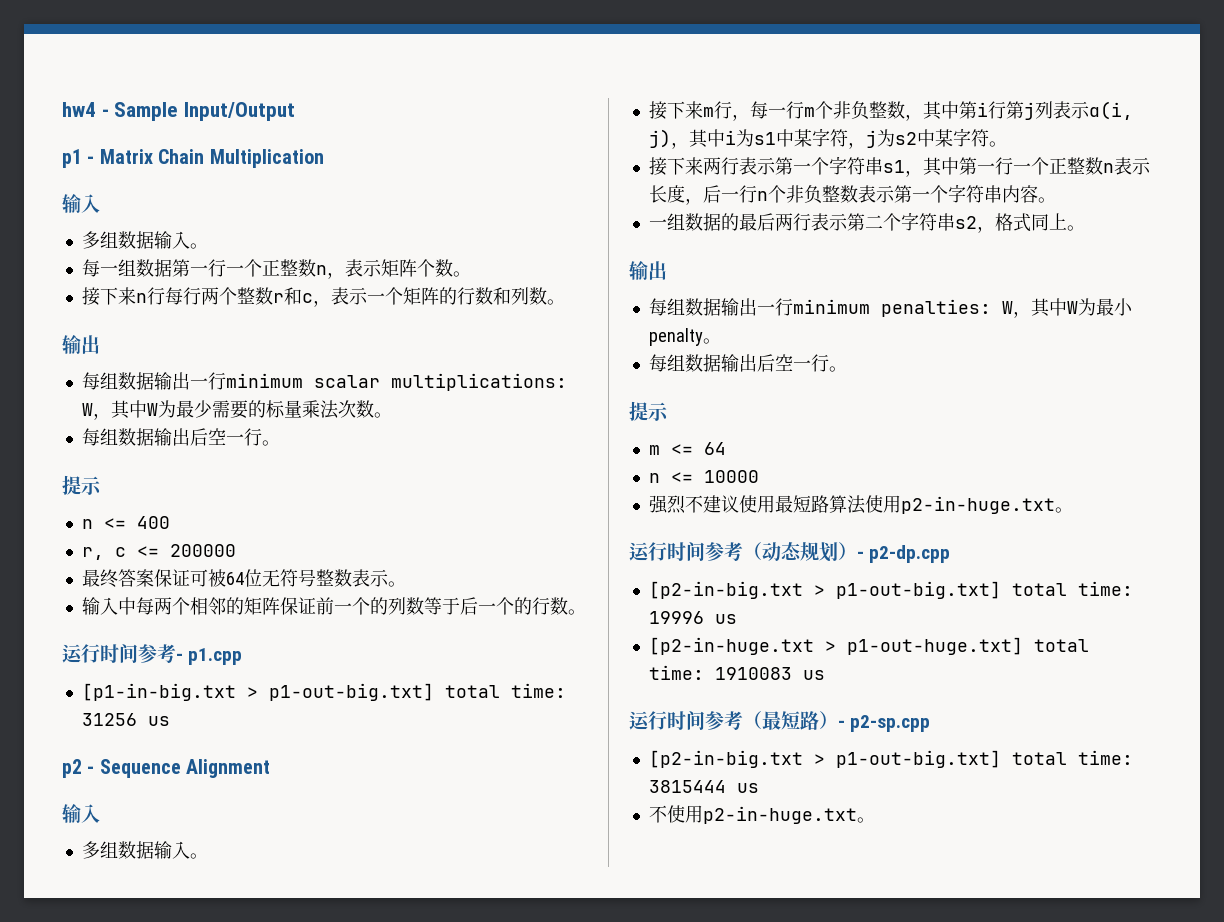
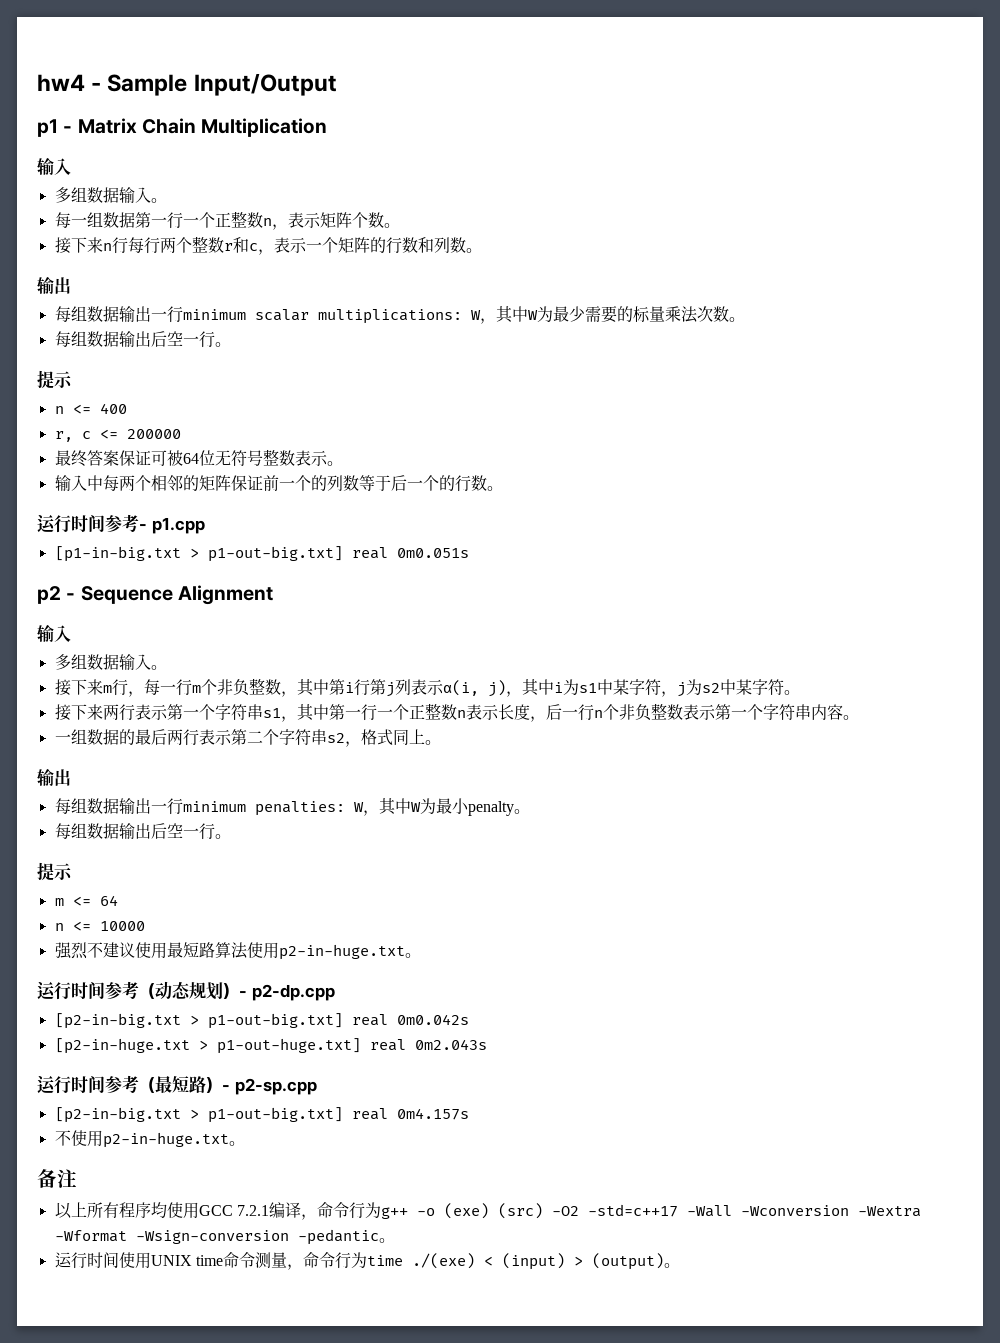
[444,683,566,698] [81,713,170,726] total time: 31256 us -> [351,547,469,559] real 0m0.051s
[1011,581,1133,596] [648,611,737,624] total time: 19996 us -> [351,1014,469,1026] real 0m0.042s
[1033,639,1089,652] [648,665,825,680] total time: 1910083 us -> [369,1039,487,1051] real 0m2.043s
[1011,750,1133,765] [648,780,759,793] total time: 3815444 us -> [351,1108,469,1120] real 0m4.157s
(875, 820) none -> [37,1169,77,1188] [54,1202,921,1220] [54,1229,395,1245] [54,1252,680,1270] // 备注 // 以上所有程序均使用GCC 7.2.1编译，命令行为g++ -o (exe) (src) -O2 -std=c++17 -Wall -Wconversion -Wextra -Wformat -Wsign-conversion -pedantic。 // 运行时间使用UNIX time命令测量，命令行为time ./(exe) < (input) > (output)。

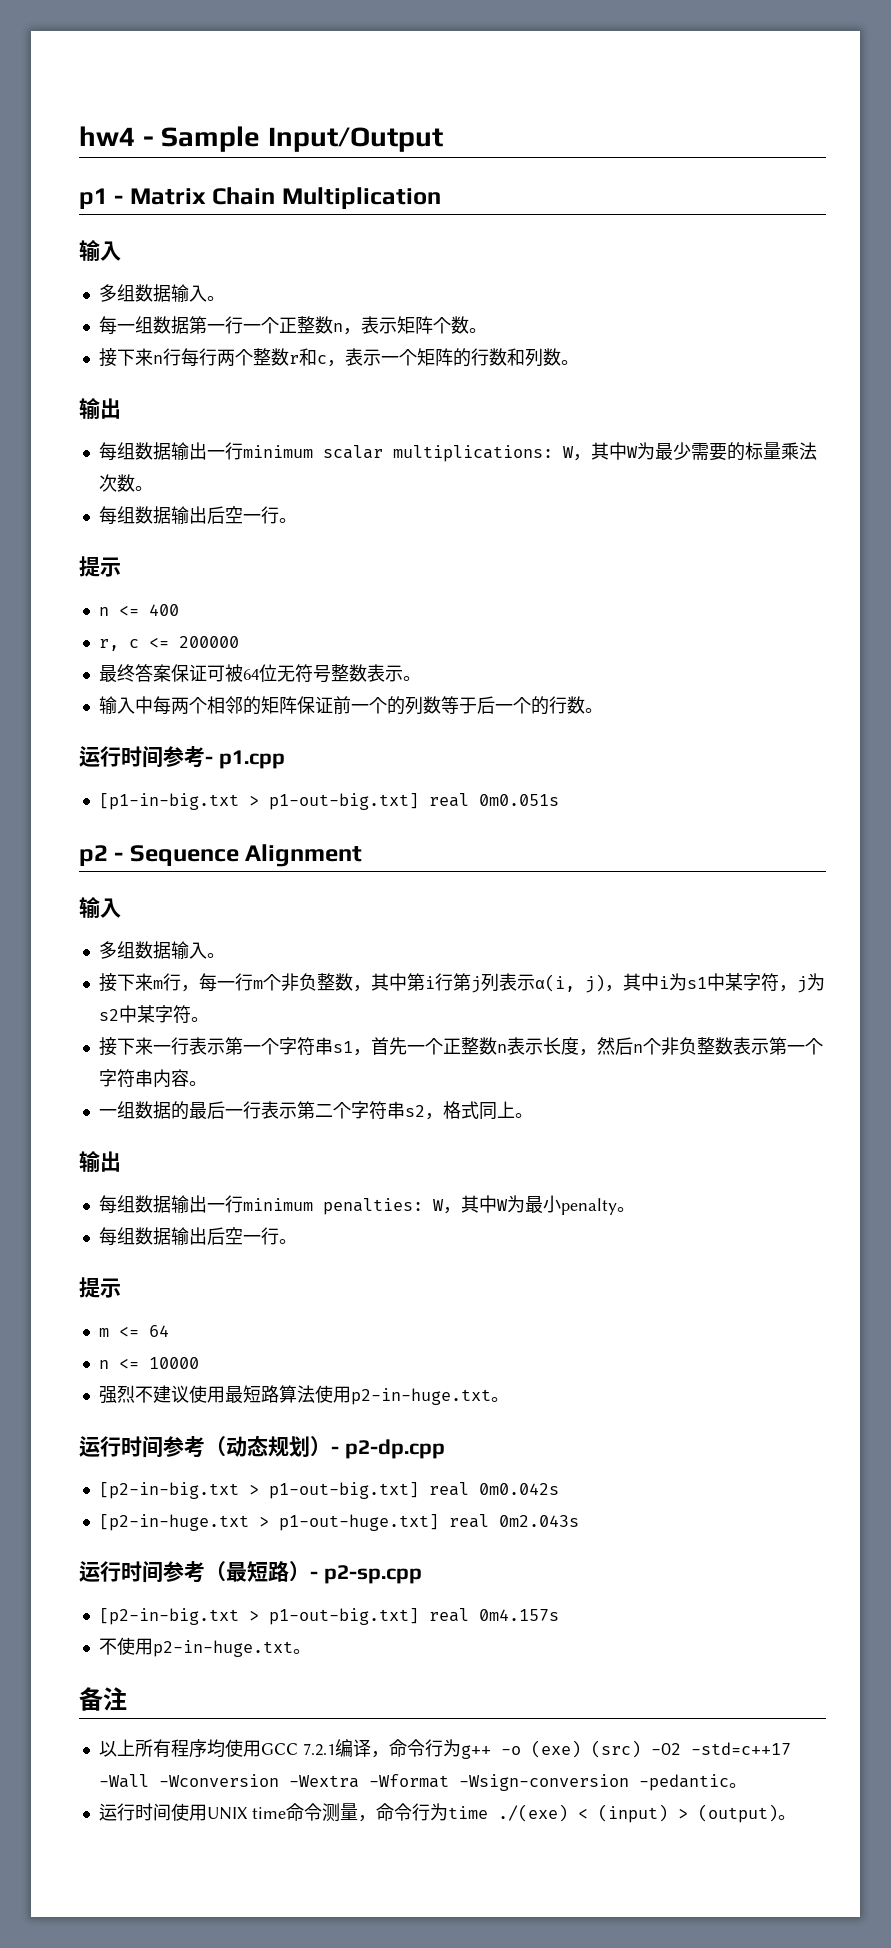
[102,704,119,720] 两 -> [152,1045,171,1053] 一
[296,704,377,721] 其中第一行 -> [370,1037,407,1055] 首先
[545,704,594,721] 后一行 -> [596,1037,633,1055] 然后
[166,729,183,745] 两 -> [224,1109,243,1117] 一

